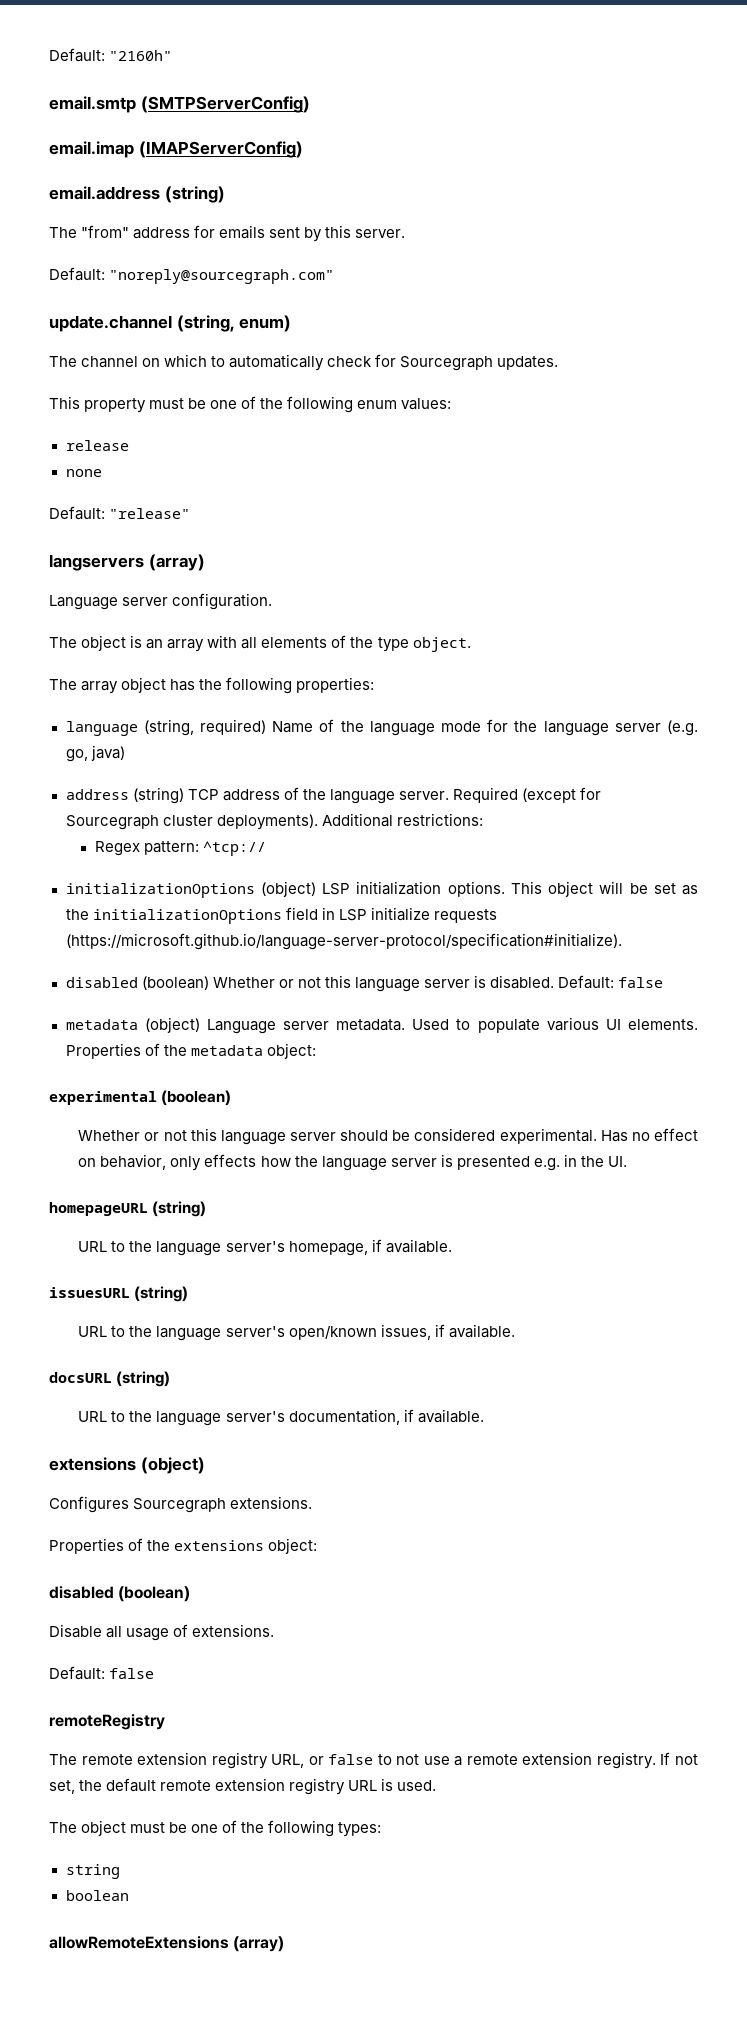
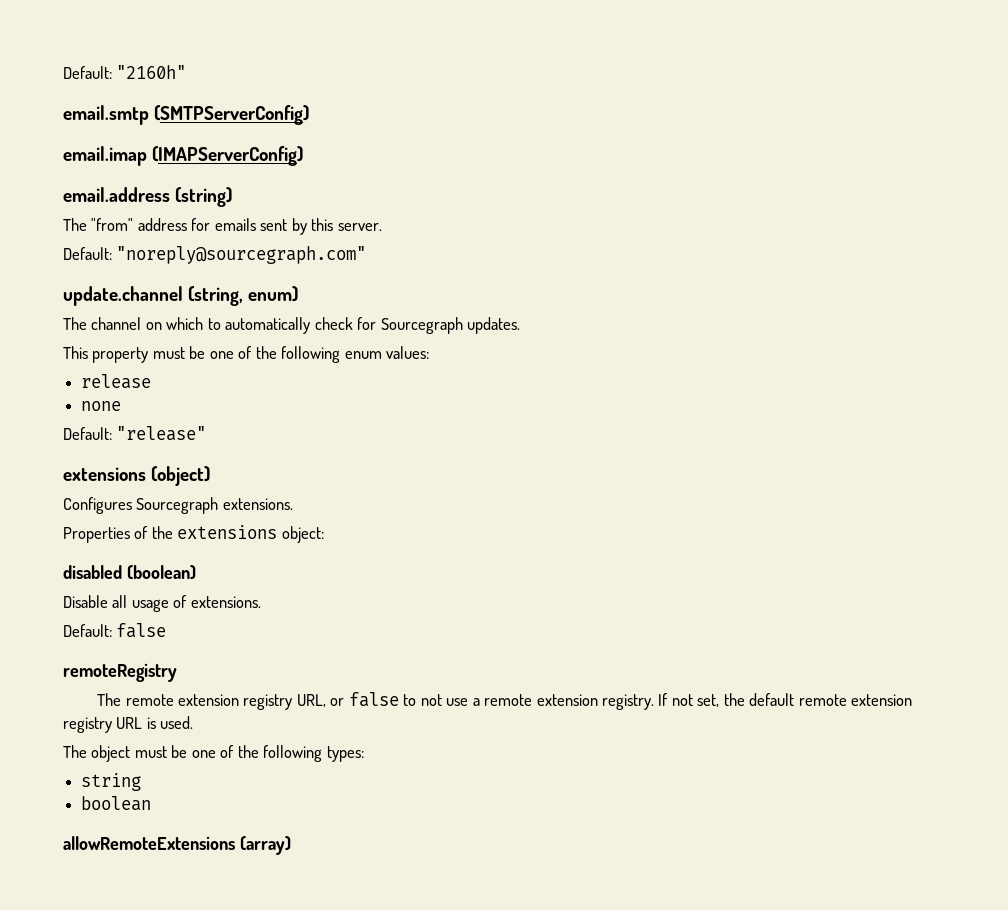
[49,554,205,571] [49,593,273,610] [49,635,471,652] [49,677,375,694] [65,719,698,736] [65,745,125,762] [65,787,601,804] [65,813,483,830] [94,841,266,856] [65,881,698,898] [65,907,497,924] [65,933,622,950] [65,975,664,992] [65,1017,698,1034] [65,1043,316,1059] [49,1090,232,1106] [78,1128,698,1145] [78,1154,627,1171] [49,1201,207,1217] [78,1239,452,1256] [49,1286,189,1302] [78,1324,515,1341] [49,1371,171,1387] [78,1409,484,1426] // langservers (array) // Language server configuration. // The object is an array with all elements of the type object. // The array object has the following properties: // language (string, required) Name of the language mode for the language server (e.g. go, java) // address (string) TCP address of the language server. Required (except for Sourcegraph cluster deployments). Additional restrictions: // Regex pattern: ^tcp:// // initializationOptions (object) LSP initialization options. This object will be set as the initializationOptions field in LSP initialize requests (https://microsoft.github.io/language-server-protocol/specification#initialize). // disabled (boolean) Whether or not this language server is disabled. Default: false // metadata (object) Language server metadata. Used to populate various UI elements. Properties of the metadata object: // experimental (boolean) // Whether or not this language server should be considered experimental. Has no effect on behavior, only effects how the language server is presented e.g. in the UI. // homepageURL (string) // URL to the language server's homepage, if available. // issuesURL (string) // URL to the language server's open/known issues, if available. // docsURL (string) // URL to the language server's documentation, if available. -> (207, 433) none

